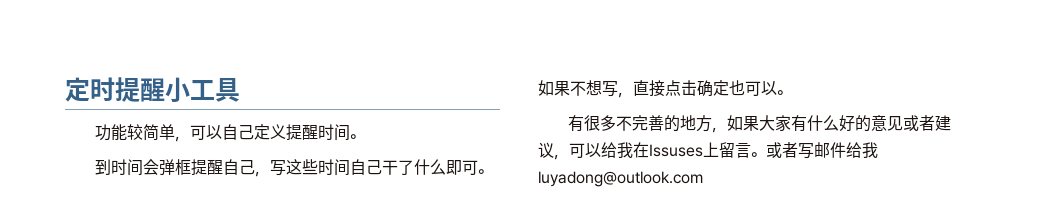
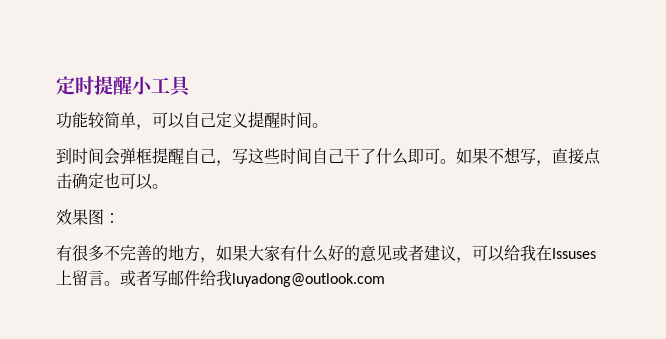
(792, 92) none -> [56,209,120,225] // 效果图：

